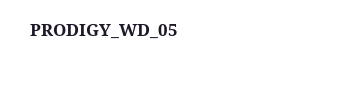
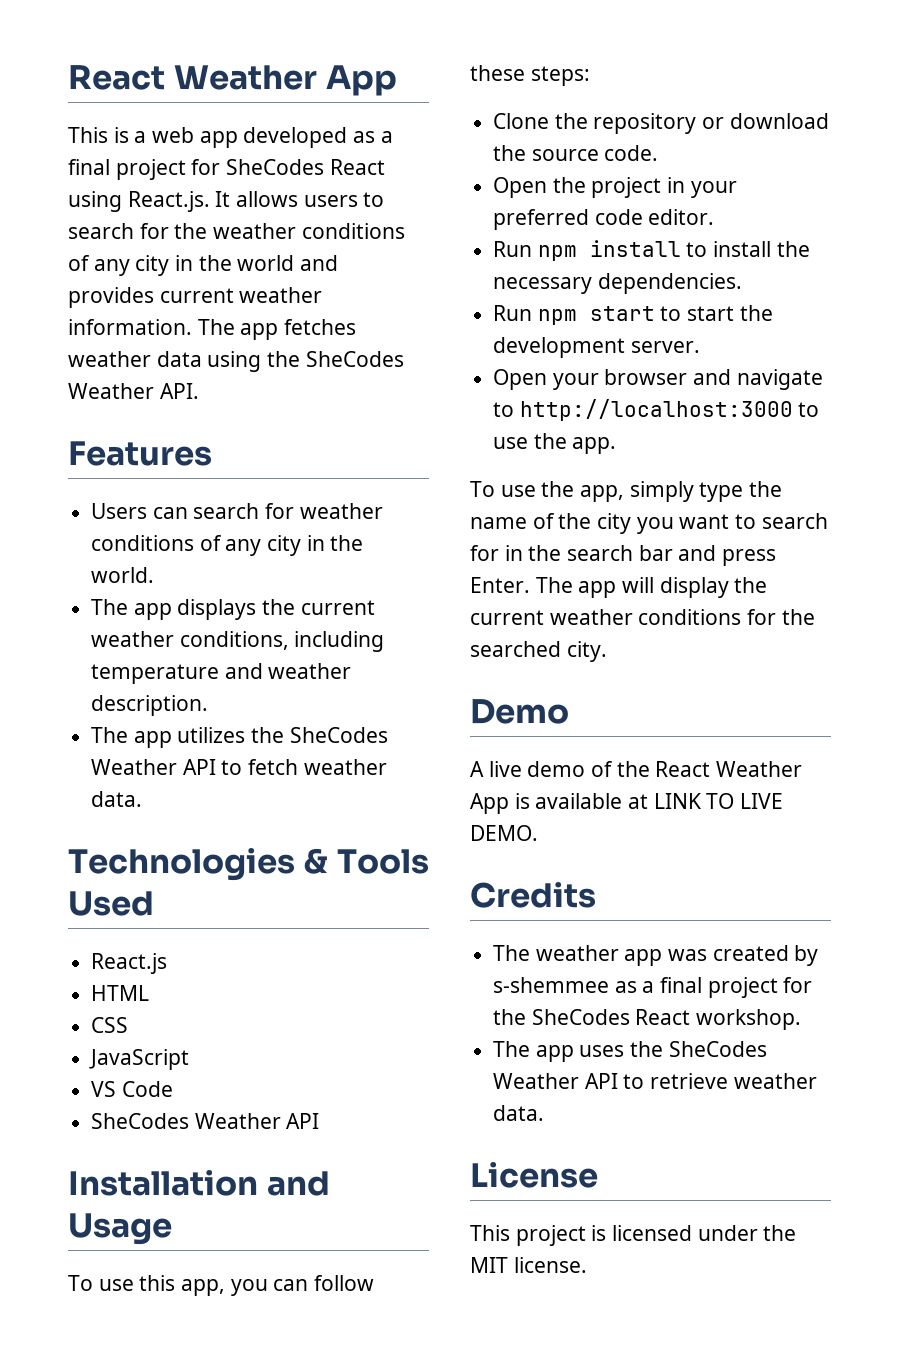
[30,24,178,39] PRODIGY_WD_05 -> [68,65,397,96] [68,127,393,148] [68,159,385,180] [68,191,385,212] [68,223,405,239] [68,255,339,276] [68,287,323,308] [68,319,357,340] [68,351,404,372] [68,383,199,399] [68,441,212,466] [91,503,383,519] [91,535,364,556] [91,567,155,583] [91,599,375,620] [91,631,385,652] [91,663,352,684] [91,695,209,716] [91,727,388,748] [91,759,387,775] [91,791,143,807] [68,848,429,881] [68,891,154,916] [91,953,168,974] [91,985,150,1001] [91,1017,129,1033] [89,1049,190,1070] [91,1081,173,1097] [91,1113,320,1129] [68,1170,330,1196] [68,1213,172,1245] [68,1275,375,1296] [470,65,590,86] [493,113,829,134] [493,145,659,161] [493,177,737,198] [493,209,715,230] [493,240,810,261] [493,273,742,294] [493,305,773,325] [493,337,700,358] [493,369,823,390] [493,399,820,421] [493,433,617,454] [470,481,783,502] [470,513,828,534] [470,545,777,566] [470,577,768,598] [470,609,815,625] [470,641,607,662] [470,699,569,724] [470,761,803,777] [470,793,784,814] [470,825,538,841] [470,882,596,908] [493,945,819,966] [493,977,813,998] [493,1009,802,1030] [493,1041,767,1062] [493,1073,817,1089] [493,1105,545,1121] [470,1162,598,1188] [470,1225,797,1246] [470,1257,587,1273] React Weather App // This is a web app developed as a final project for SheCodes React using React.js. It allows users to search for the weather conditions of any city in the world and provides current weather information. The app fetches weather data using the SheCodes Weather API. // Features // Users can search for weather conditions of any city in the world. // The app displays the current weather conditions, including temperature and weather description. // The app utilizes the SheCodes Weather API to fetch weather data. // Technologies & Tools Used // React.js // HTML // CSS // JavaScript // VS Code // SheCodes Weather API // Installation and Usage // To use this app, you can follow these steps: // Clone the repository or download the source code. // Open the project in your preferred code editor. // Run npm install to install the necessary dependencies. // Run npm start to start the development server. // Open your browser and navigate to http://localhost:3000 to use the app. // To use the app, simply type the name of the city you want to search for in the search bar and press Enter. The app will display the current weather conditions for the searched city. // Demo // A live demo of the React Weather App is available at LINK TO LIVE DEMO. // Credits // The weather app was created by s-shemmee as a final project for the SheCodes React workshop. // The app uses the SheCodes Weather API to retrieve weather data. // License // This project is licensed under the MIT license.

